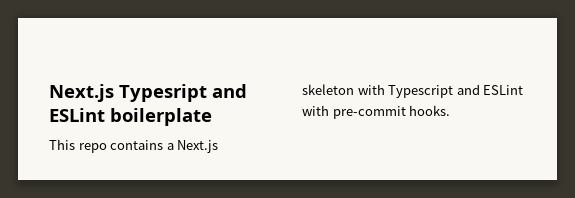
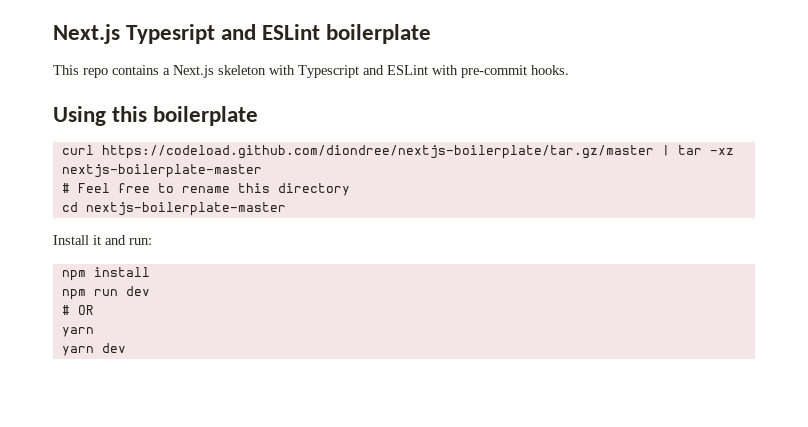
(451, 110) none -> [53,106,259,126] [61,145,734,159] [61,164,262,178] [61,183,350,196] [61,202,286,216] [53,235,152,245] [61,267,150,281] [61,286,150,300] [61,305,94,315] [61,327,94,337] [61,343,126,356] // Using this boilerplate // curl https://codeload.github.com/diondree/nextjs-boilerplate/tar.gz/master | tar -xz nextjs-boilerplate-master // # Feel free to rename this directory // cd nextjs-boilerplate-master // Install it and run: // npm install // npm run dev // # OR // yarn // yarn dev

